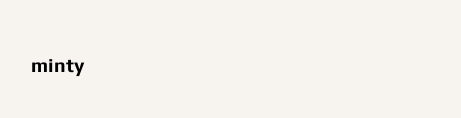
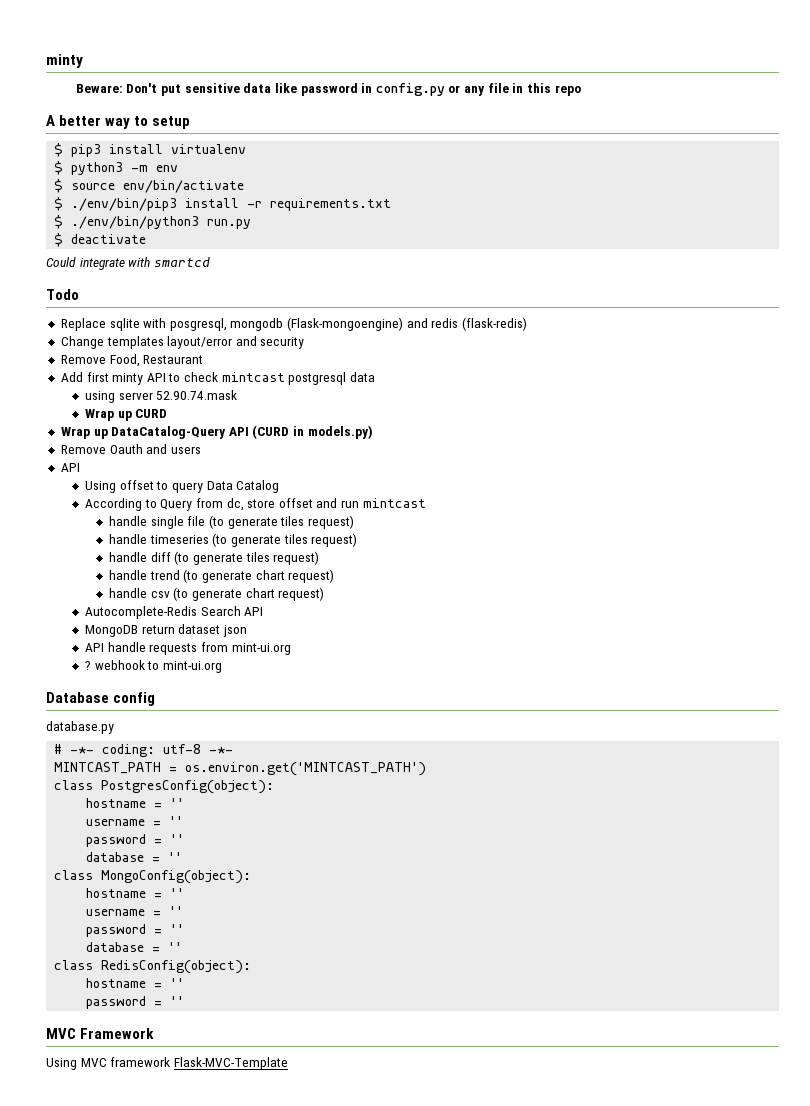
[31,59,85,77] minty -> [46,54,83,68] [75,83,581,96] [46,115,191,129] [54,143,247,157] [54,161,179,175] [54,179,245,193] [54,197,392,211] [54,215,252,229] [54,233,147,247] [46,257,210,270] [46,289,79,300] [60,317,528,331] [60,336,305,349] [60,354,204,367] [60,372,376,385] [84,390,238,403] [84,409,168,421] [60,425,373,439] [60,444,201,454] [60,463,80,472] [84,480,280,493] [84,498,426,511] [109,515,354,529] [109,533,358,547] [109,551,320,565] [109,569,335,583] [109,587,325,601] [84,606,264,619] [84,624,247,637] [84,642,291,655] [84,660,222,673] [46,692,156,706] [46,721,114,734] [54,744,234,757] [54,762,427,776] [54,780,275,794] [86,798,185,808] [86,816,184,826] [86,834,185,847] [86,852,183,862] [54,870,252,884] [86,888,185,898] [86,906,184,916] [86,924,185,937] [86,942,183,952] [54,960,252,974] [86,978,185,988] [86,996,185,1009] [46,1028,155,1039] [46,1057,288,1070] minty // Beware: Don't put sensitive data like password in config.py or any file in this repo // A better way to setup // $ pip3 install virtualenv // $ python3 -m env // $ source env/bin/activate // $ ./env/bin/pip3 install -r requirements.txt // $ ./env/bin/python3 run.py // $ deactivate // Could integrate with smartcd // Todo // Replace sqlite with posgresql, mongodb (Flask-mongoengine) and redis (flask-redis) // Change templates layout/error and security // Remove Food, Restaurant // Add first minty API to check mintcast postgresql data // using server 52.90.74.mask // Wrap up CURD // Wrap up DataCatalog-Query API (CURD in models.py) // Remove Oauth and users // API // Using offset to query Data Catalog // According to Query from dc, store offset and run mintcast // handle single file (to generate tiles request) // handle timeseries (to generate tiles request) // handle diff (to generate tiles request) // handle trend (to generate chart request) // handle csv (to generate chart request) // Autocomplete-Redis Search API // MongoDB return dataset json // API handle requests from mint-ui.org // ? webhook to mint-ui.org // Database config // database.py // # -*- coding: utf-8 -*- // MINTCAST_PATH = os.environ.get('MINTCAST_PATH') // class PostgresConfig(object): // hostname = '' // username = '' // password = '' // database = '' // class MongoConfig(object): // hostname = '' // username = '' // password = '' // database = '' // class RedisConfig(object): // hostname = '' // password = '' // MVC Framework // Using MVC framework Flask-MVC-Template

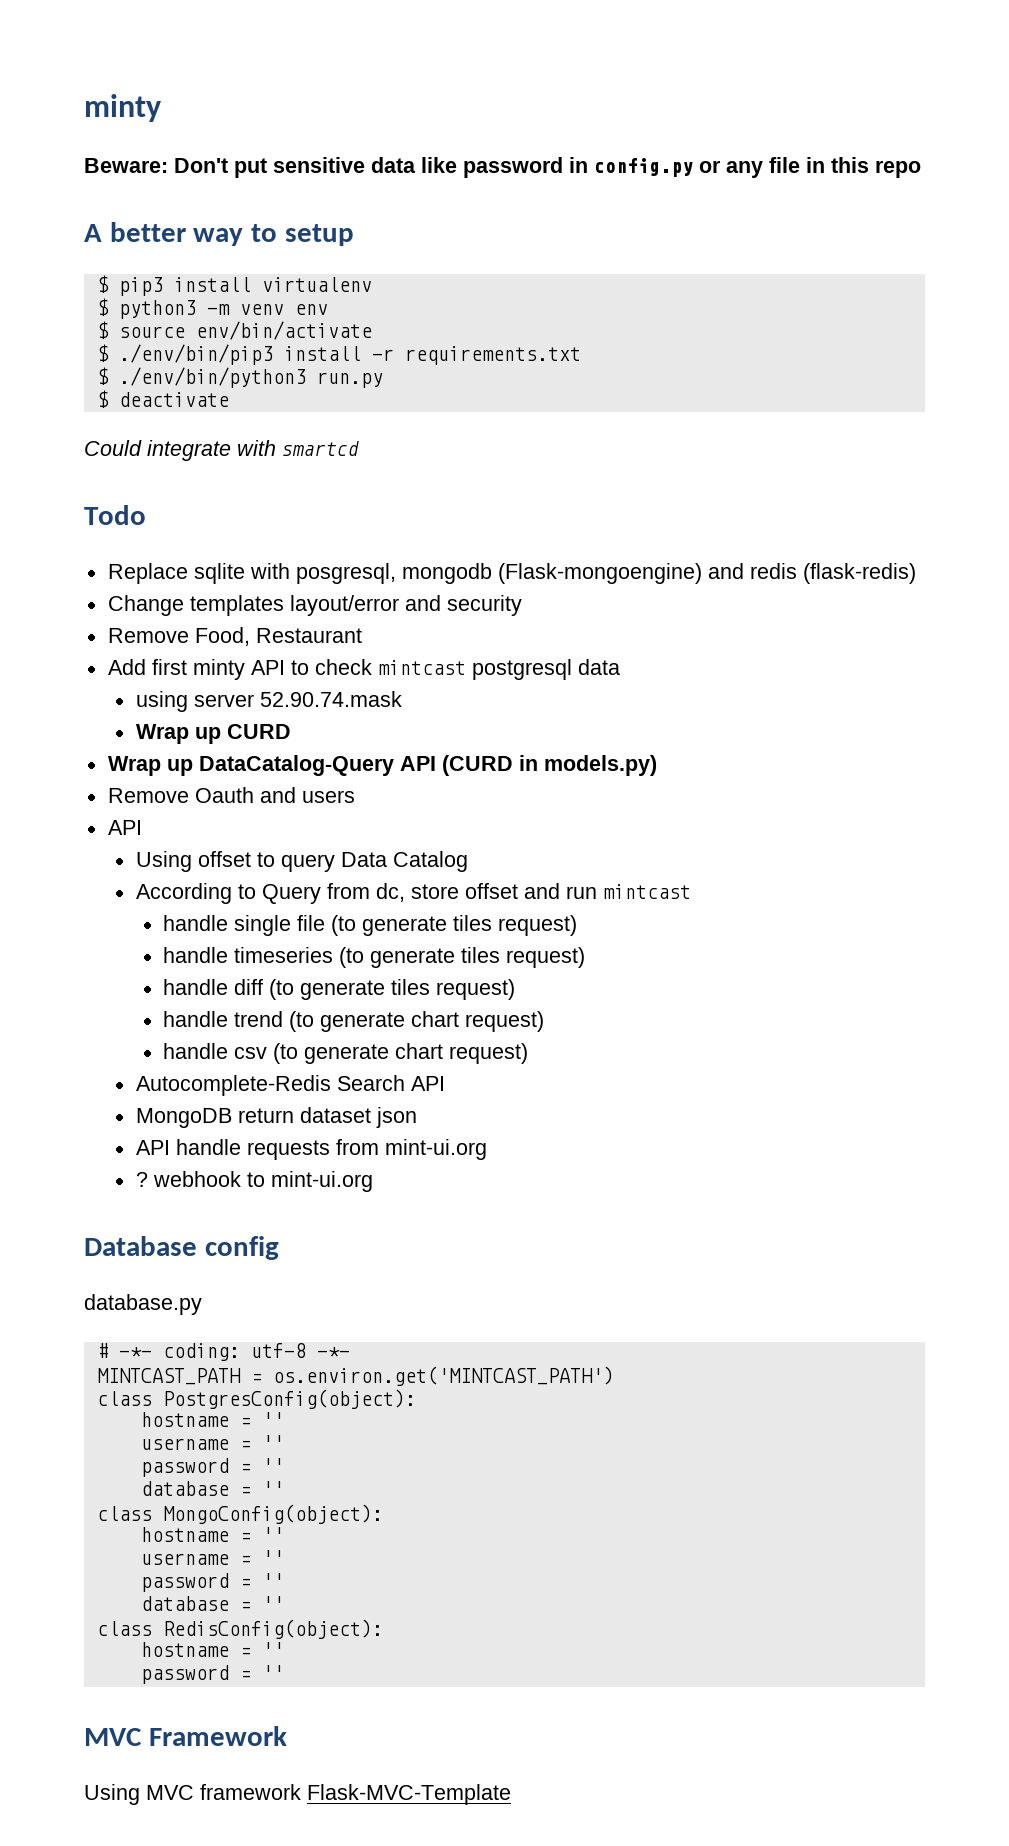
(149, 168) none -> [239,304,284,315] venv

